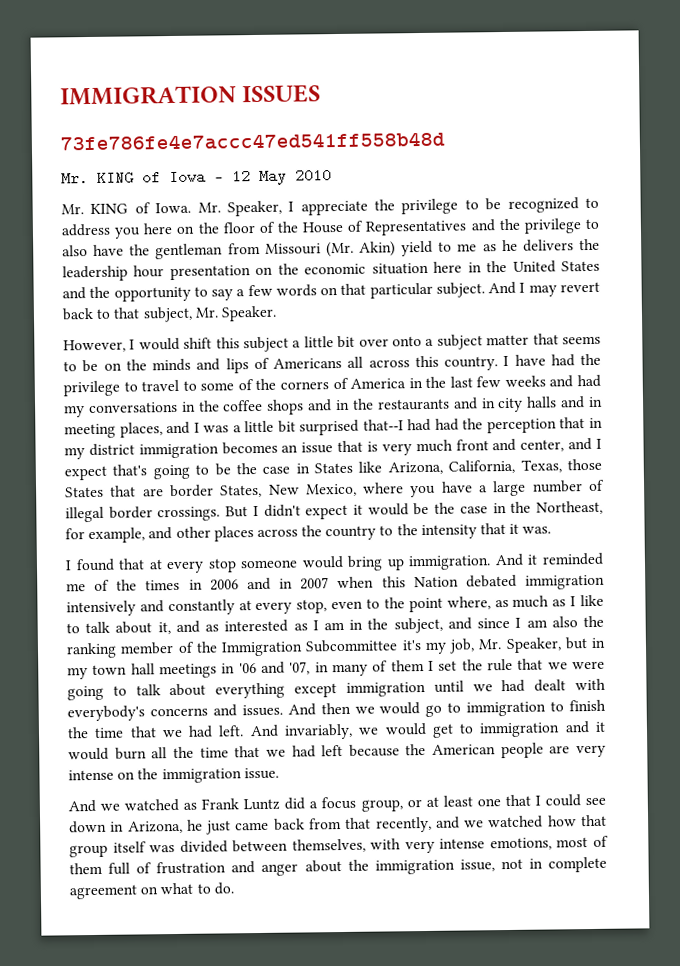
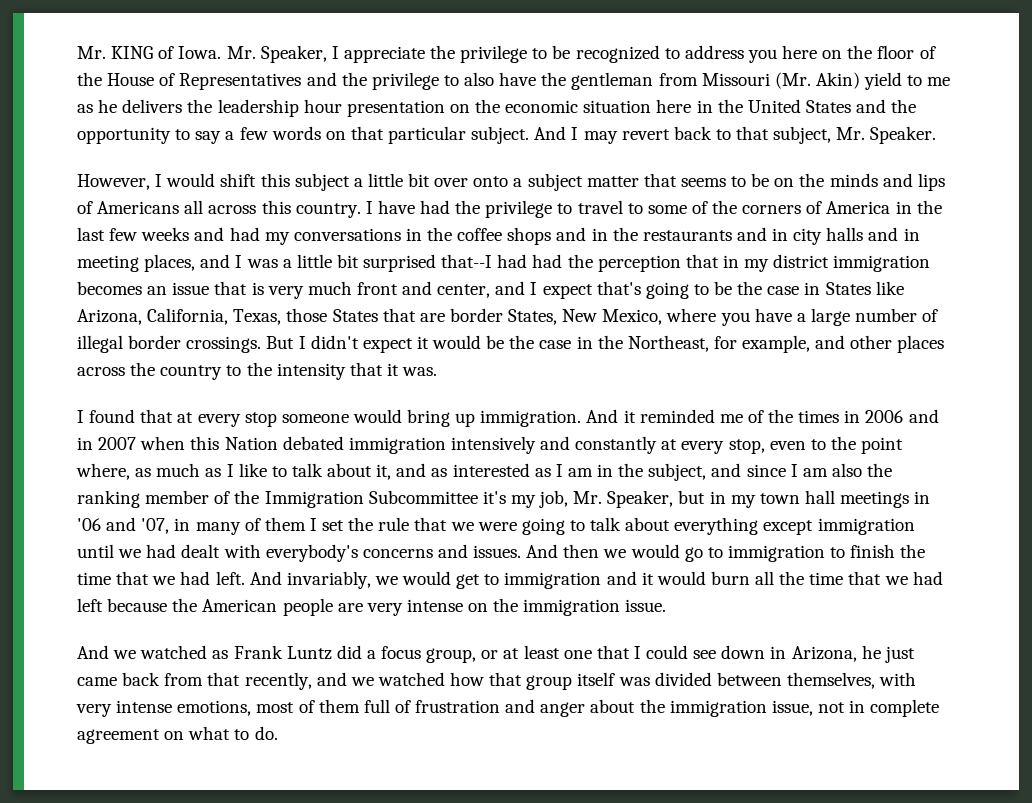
[60,84,322,106] [60,131,445,152] [61,168,332,186] IMMIGRATION ISSUES // 73fe786fe4e7accc47ed541ff558b48d // Mr. KING of Iowa — 12 May 2010 // -> (77, 52) none

